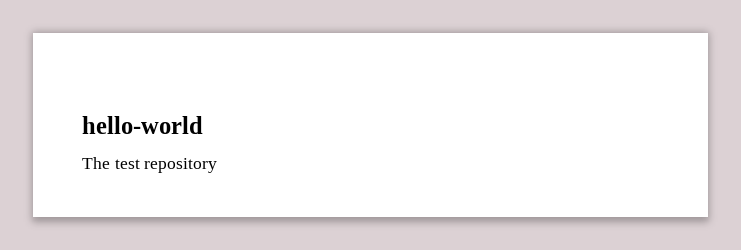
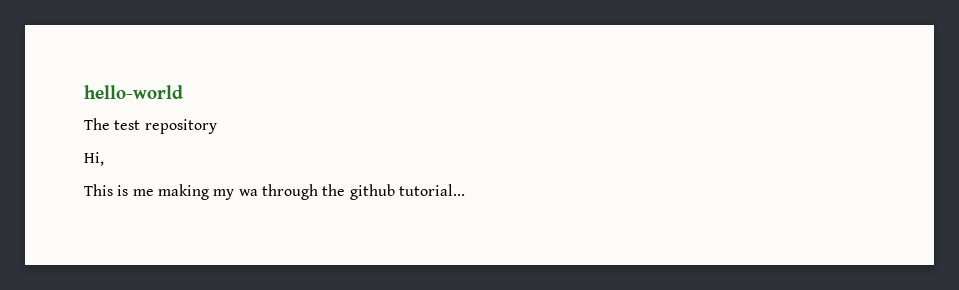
(218, 165) none -> [84,152,104,166] [84,184,465,200] // Hi, // This is me making my wa through the github tutorial...

